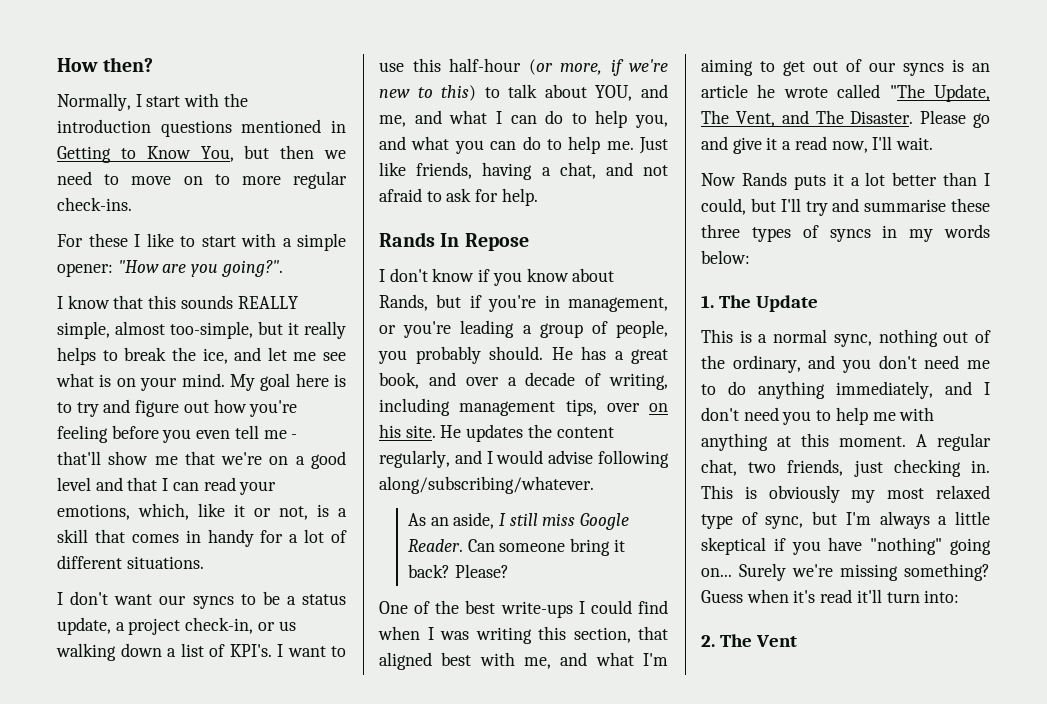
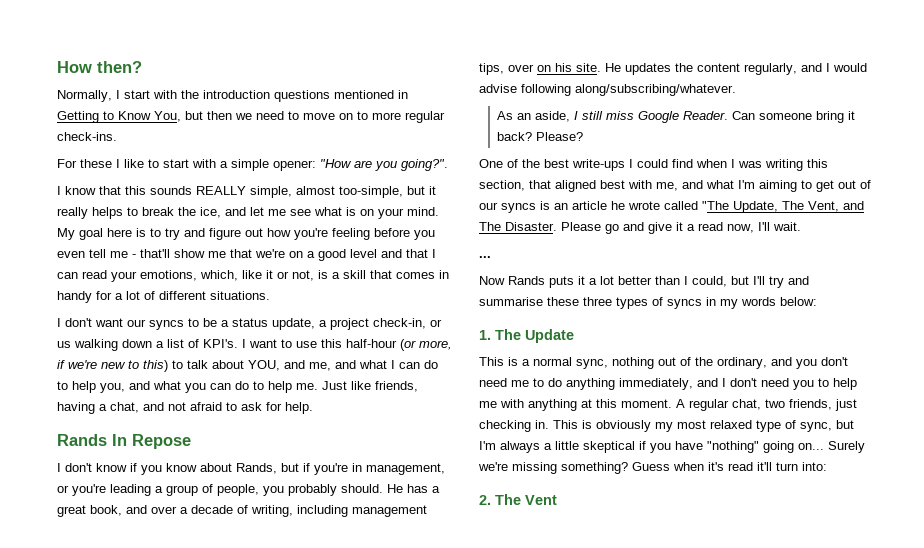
(934, 143) none -> [479,256,491,258] // ...

